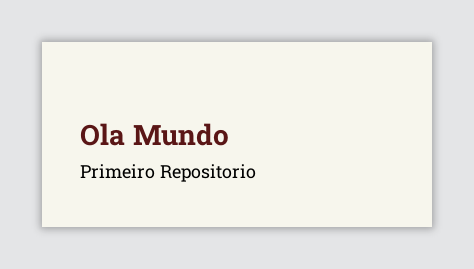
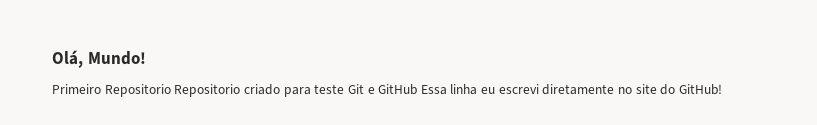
[80,123,229,146] Ola Mundo -> [52,50,146,68] Olá, Mundo!
(256, 173) none -> [174,84,722,97] Repositorio criado para teste Git e GitHub Essa linha eu escrevi diretamente no site do GitHub!

